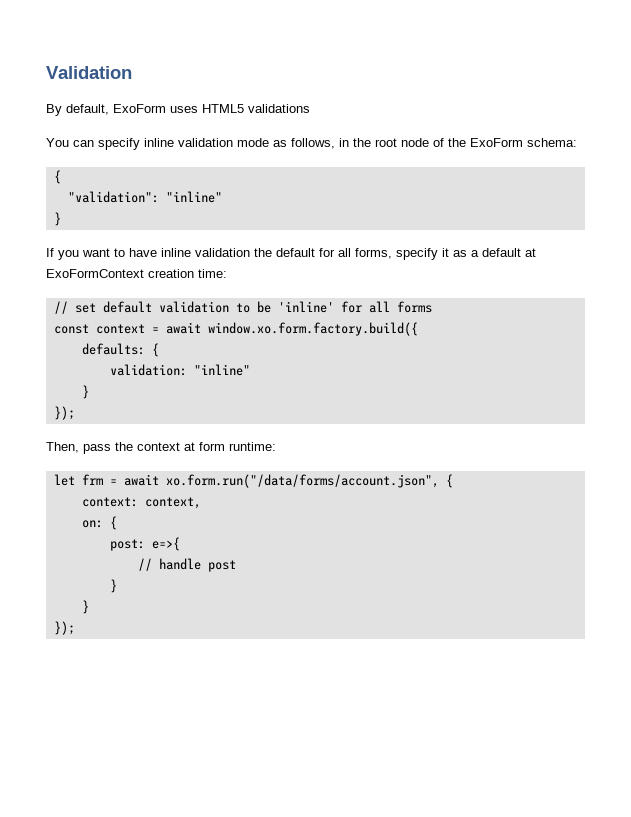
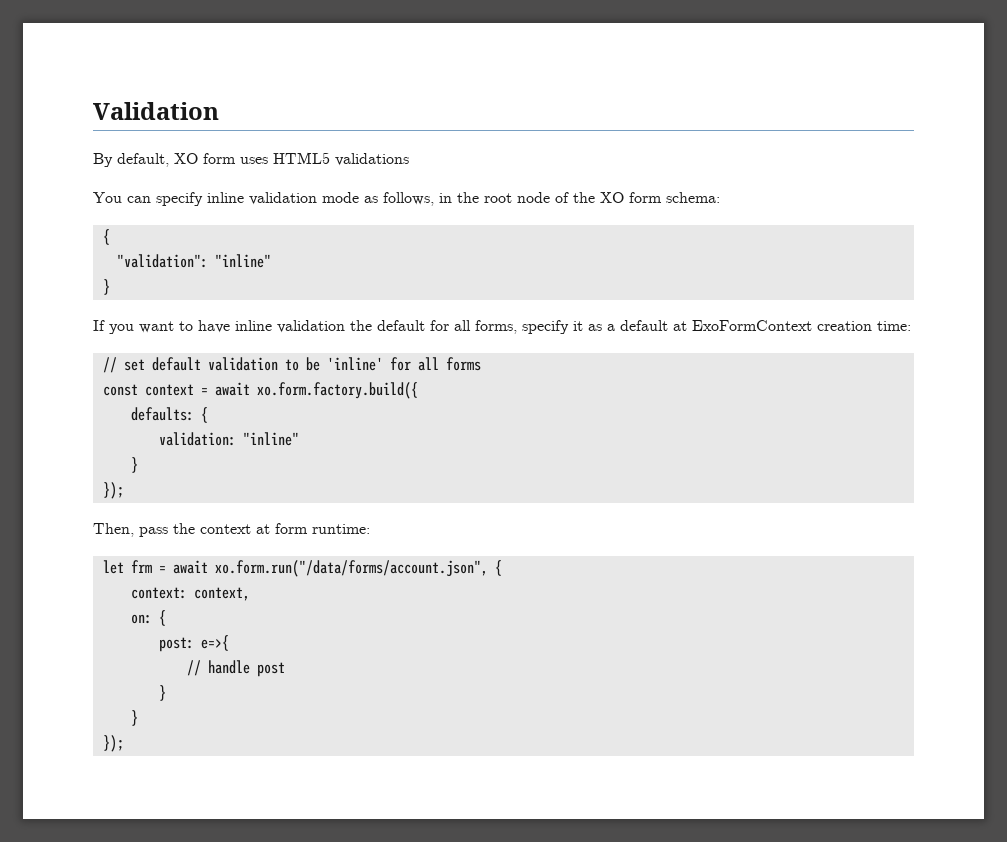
[113,104,166,113] ExoForm -> [174,153,236,164] XO form
[470,138,523,147] ExoForm -> [600,192,662,203] XO form
[207,322,418,336] window.xo.form.factory.build({ -> [256,382,418,399] xo.form.factory.build({

